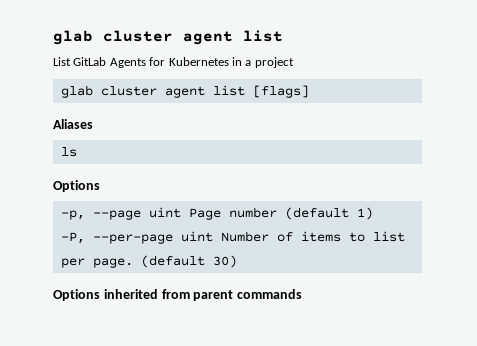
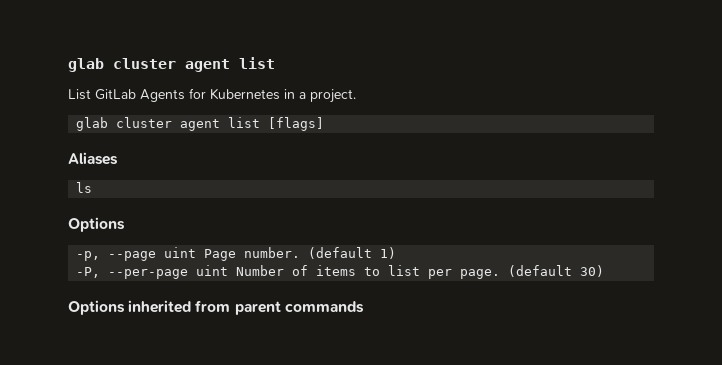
[254,57,294,68] project -> [310,89,356,103] project.
[228,207,277,218] number -> [244,247,301,258] number.

